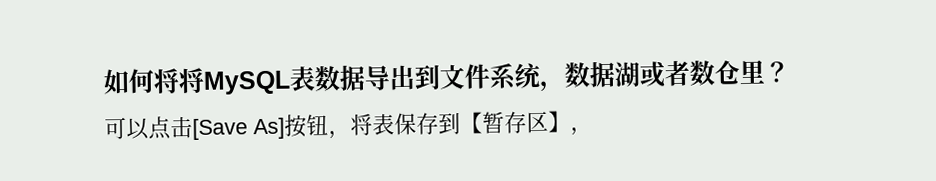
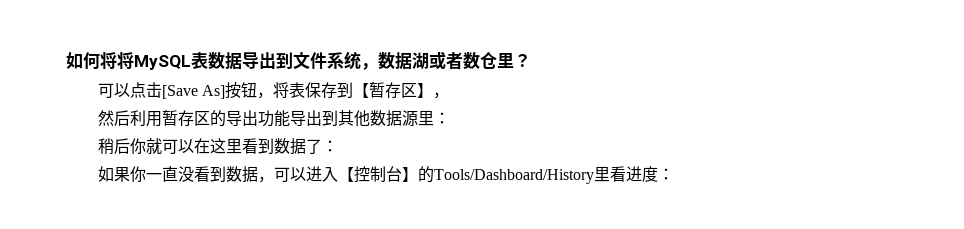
(593, 131) none -> [97,110,450,127] [97,138,338,155] [97,166,674,184] // 然后利用暂存区的导出功能导出到其他数据源里： // 稍后你就可以在这里看到数据了： // 如果你一直没看到数据，可以进入【控制台】的Tools/Dashboard/History里看进度：

